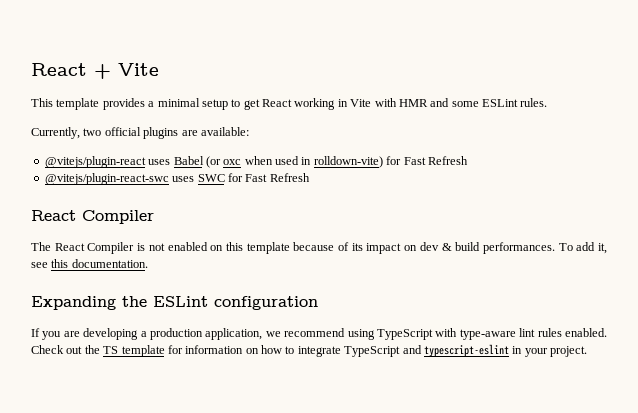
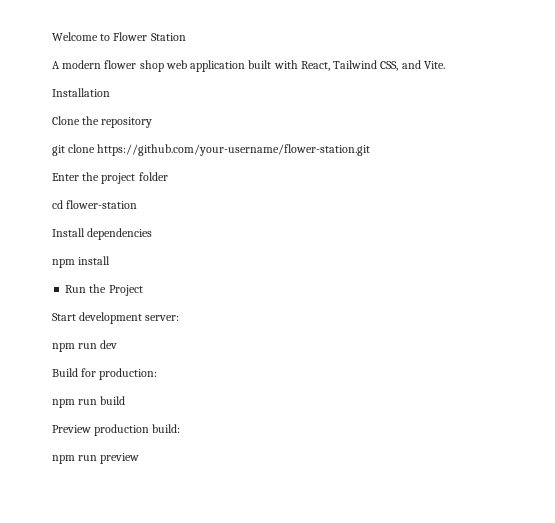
[31,63,159,79] [31,98,548,110] [31,127,249,139] [44,156,468,168] [44,173,310,185] [31,210,154,224] [31,242,607,254] [31,259,148,268] [31,296,318,310] [31,328,607,340] [31,344,587,357] React + Vite // This template provides a minimal setup to get React working in Vite with HMR and some ESLint rules. // Currently, two official plugins are available: // @vitejs/plugin-react uses Babel (or oxc when used in rolldown-vite) for Fast Refresh // @vitejs/plugin-react-swc uses SWC for Fast Refresh // React Compiler // The React Compiler is not enabled on this template because of its impact on dev & build performances. To add it, see this documentation. // Expanding the ESLint configuration // If you are developing a production application, we recommend using TypeScript with type-aware lint rules enabled. Check out the TS template for information on how to integrate TypeScript and typescript-eslint in your project. -> [52,32,186,41] [52,60,445,72] [52,88,110,97] [52,116,153,128] [52,144,371,156] [52,172,168,184] [52,200,138,209] [52,228,153,240] [52,256,111,268] [65,284,143,296] [52,312,180,324] [52,340,118,352] [52,368,158,380] [52,396,126,408] [52,424,181,436] [52,453,140,464] Welcome to Flower Station // A modern flower shop web application built with React, Tailwind CSS, and Vite. // Installation // Clone the repository // git clone https://github.com/your-username/flower-station.git // Enter the project folder // cd flower-station // Install dependencies // npm install // Run the Project // Start development server: // npm run dev // Build for production: // npm run build // Preview production build: // npm run preview

